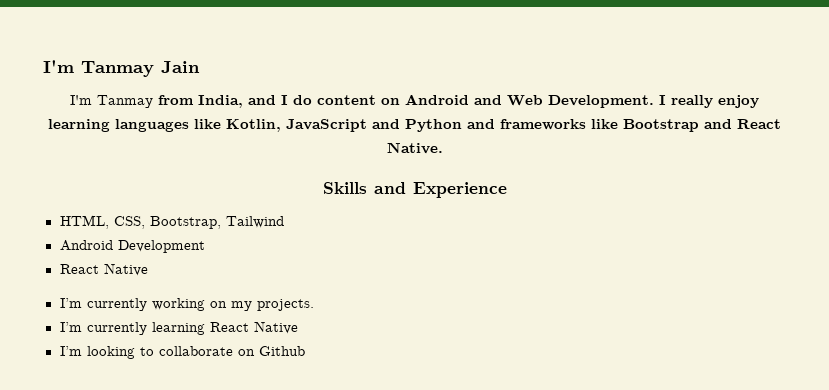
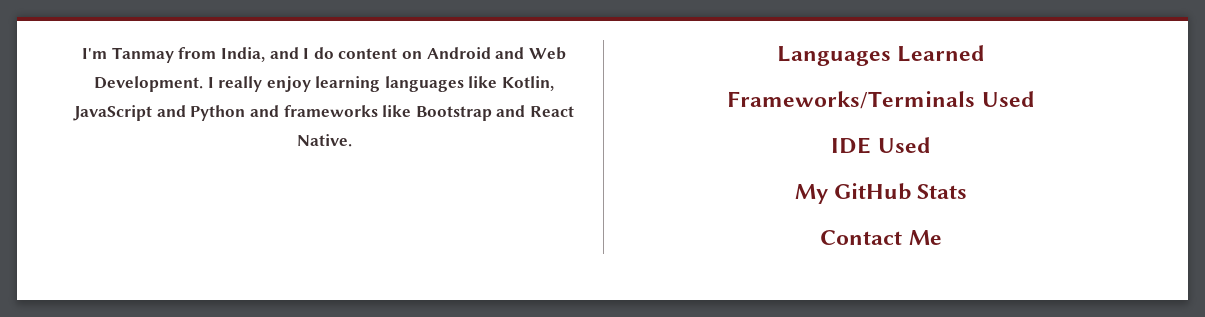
[43,60,200,77] [70,95,153,108] I'm Tanmay Jain // I'm Tanmay -> [82,47,174,63] I'm Tanmay
[322,182,507,198] [59,215,284,229] [59,240,205,253] [59,263,148,276] [59,298,314,311] [59,321,298,335] [59,346,305,359] Skills and Experience // HTML, CSS, Bootstrap, Tailwind // Android Development // React Native // I’m currently working on my projects. // I’m currently learning React Native // I’m looking to collaborate on Github -> [776,45,986,66] [727,91,1035,109] [831,137,931,154] [794,183,968,204] [820,230,942,245] Languages Learned // Frameworks/Terminals Used // IDE Used // My GitHub Stats // Contact Me

